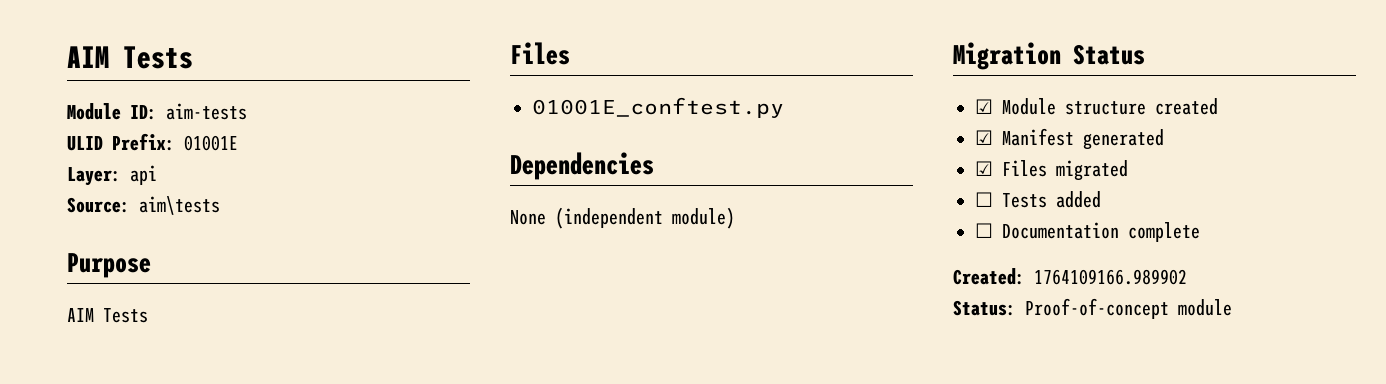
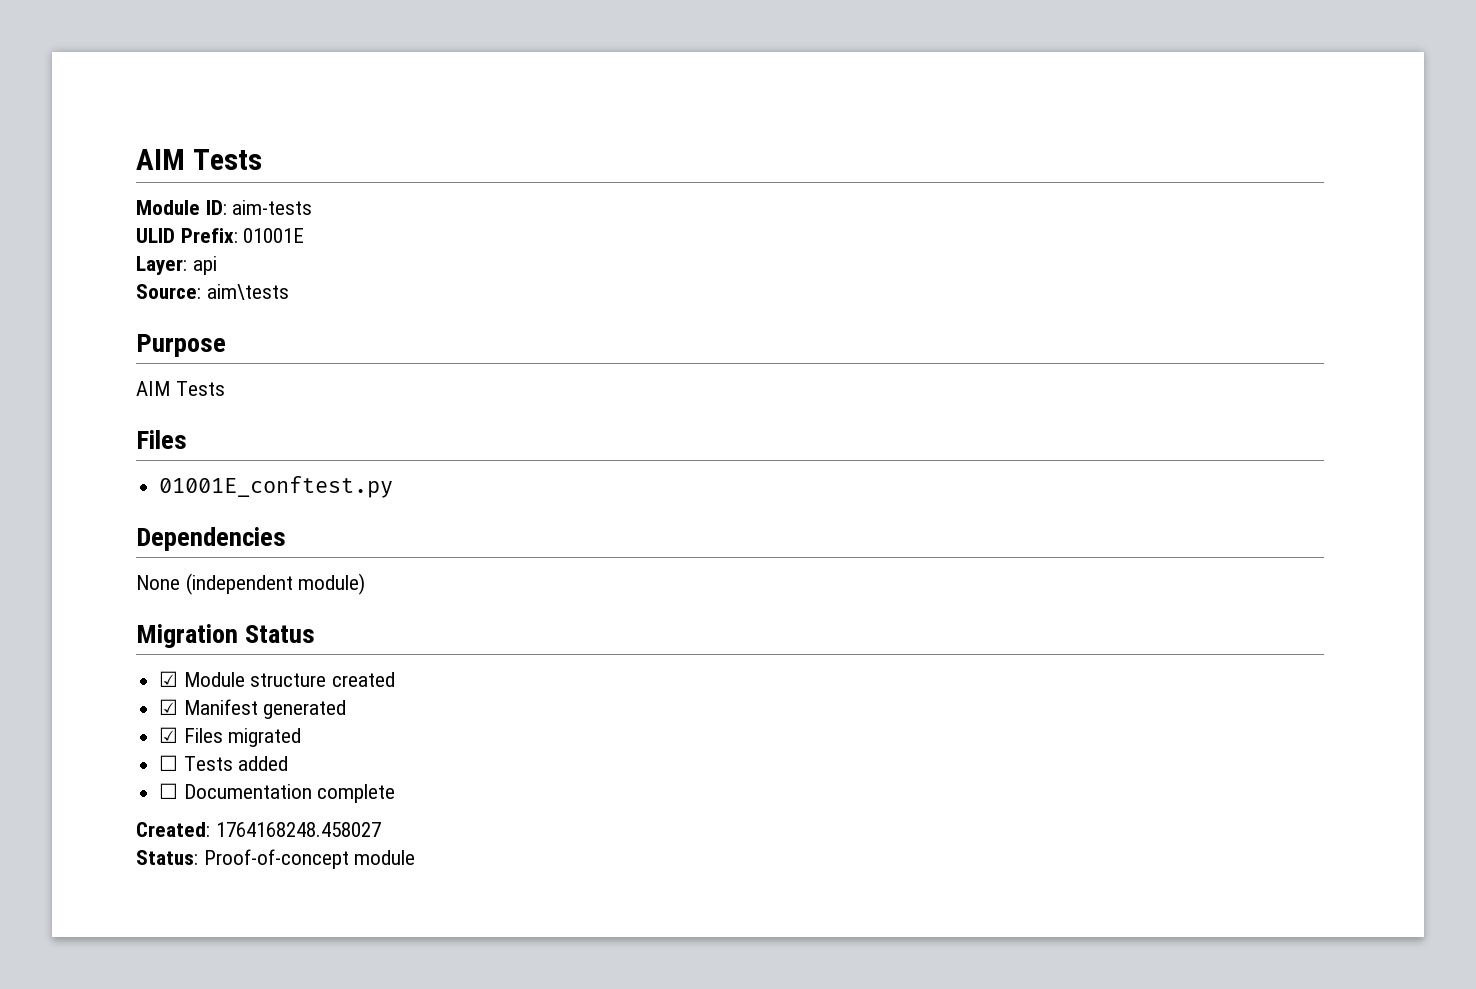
[1034,269,1187,285] 1764109166.989902 -> [215,822,381,837] 1764168248.458027

